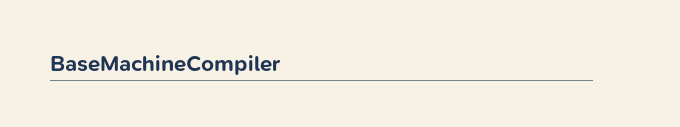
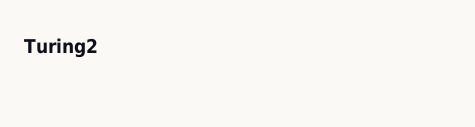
[50,55,281,75] BaseMachineCompiler -> [24,38,98,58] Turing2

